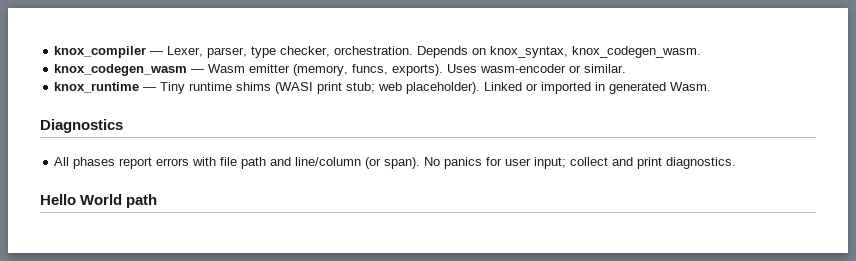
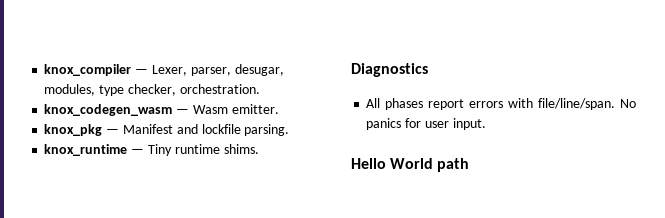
(248, 52) none -> [234,64,284,76] [44,84,96,96] desugar, modules,
[417,46,702,58] Depends on knox_syntax, knox_codegen_wasm. -> (260, 89) none
[249,64,627,76] [54,82,712,94] emitter (memory, funcs, exports). Uses wasm-encoder or similar. // knox_runtime — Tiny runtime shims (WASI print stub; web placeholder). Linked or imported in generated Wasm. -> [231,104,279,114] [44,124,290,136] [44,144,259,156] emitter. // knox_pkg — Manifest and lockfile parsing. // knox_runtime — Tiny runtime shims.
[220,157,737,169] file path and line/column (or span). No panics for user input; collect and print diagnostics. -> [538,98,636,110] [366,118,486,130] file/line/span. No panics for user input.

